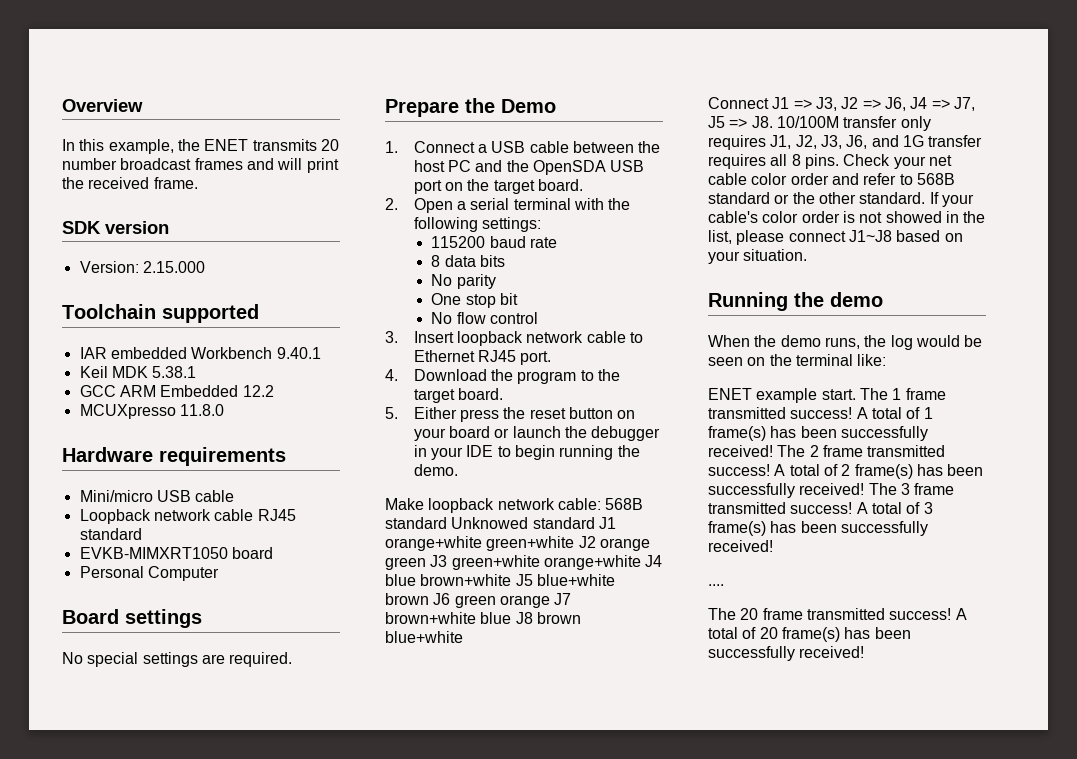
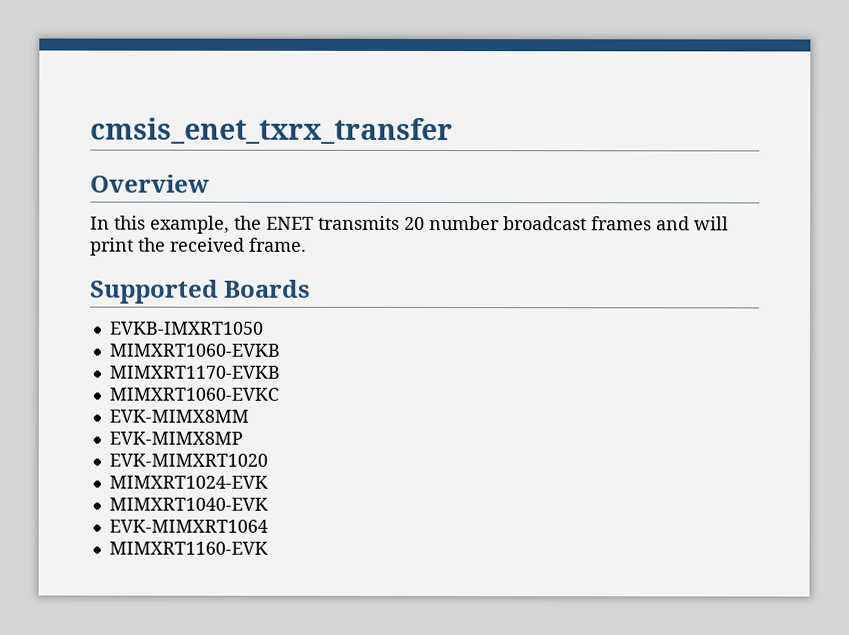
(62, 105) none -> [90,117,453,145] cmsis_enet_txrx_transfer //
[62,221,169,234] [79,261,205,273] [62,304,259,323] [79,347,321,359] [79,366,197,378] [79,385,274,397] [79,404,224,419] [62,447,286,466] [79,490,235,502] [79,509,296,524] [79,528,142,540] [79,547,273,559] [79,566,219,581] [62,609,202,628] [62,652,293,667] [385,98,556,117] [385,141,661,153] [413,160,645,175] [413,179,583,194] [385,198,631,213] [413,217,542,232] [431,236,557,248] [431,255,505,267] [431,274,496,289] [431,293,518,308] [431,312,538,324] [385,331,643,346] [413,350,552,365] [385,369,620,384] [413,388,504,403] [385,407,636,422] [413,426,661,441] [413,445,640,460] [413,464,458,476] [385,498,644,513] [385,517,616,529] [385,536,650,551] [385,555,663,570] [385,574,615,586] [385,593,572,608] [385,612,581,624] [385,631,463,643] [708,97,975,111] [708,116,931,131] [708,135,983,150] [708,154,952,169] [708,173,955,185] [708,192,974,207] [708,211,986,223] [708,230,963,245] [708,249,808,264] [708,292,883,311] [708,335,983,350] [708,354,887,366] [708,388,946,403] [708,407,933,419] [708,426,928,441] [708,445,946,457] [708,464,984,479] [708,483,955,498] [708,502,933,514] [708,521,928,536] [708,540,773,552] [708,584,724,586] [708,608,967,620] [708,627,911,642] [708,646,865,661] SDK version // Version: 2.15.000 // Toolchain supported // IAR embedded Workbench 9.40.1 // Keil MDK 5.38.1 // GCC ARM Embedded 12.2 // MCUXpresso 11.8.0 // Hardware requirements // Mini/micro USB cable // Loopback network cable RJ45 standard // EVKB-MIMXRT1050 board // Personal Computer // Board settings // No special settings are required. // Prepare the Demo // 1. Connect a USB cable between the host PC and the OpenSDA USB port on the target board. // 2. Open a serial terminal with the following settings: // 115200 baud rate // 8 data bits // No parity // One stop bit // No flow control // 3. Insert loopback network cable to Ethernet RJ45 port. // 4. Download the program to the target board. // 5. Either press the reset button on your board or launch the debugger in your IDE to begin running the demo. // Make loopback network cable: 568B standard Unknowed standard J1 orange+white green+white J2 orange green J3 green+white orange+white J4 blue brown+white J5 blue+white brown J6 green orange J7 brown+white blue J8 brown blue+white // Connect J1 => J3, J2 => J6, J4 => J7, J5 => J8. 10/100M transfer only requires J1, J2, J3, J6, and 1G transfer requires all 8 pins. Check your net cable color order and refer to 568B standard or the other standard. If your cable's color order is not showed in the list, please connect J1~J8 based on your situation. // Running the demo // When the demo runs, the log would be seen on the terminal like: // ENET example start. The 1 frame transmitted success! A total of 1 frame(s) has been successfully received! The 2 frame transmitted success! A total of 2 frame(s) has been successfully received! The 3 frame transmitted success! A total of 3 frame(s) has been successfully received! // .... // The 20 frame transmitted success! A total of 20 frame(s) has been successfully received! -> [90,279,312,304] [108,321,263,335] [108,343,280,357] [108,365,280,379] [108,387,279,401] [108,409,249,423] [108,431,243,445] [108,453,268,467] [108,475,268,489] [108,497,268,511] [108,519,268,533] [108,541,268,555] Supported Boards // EVKB-IMXRT1050 // MIMXRT1060-EVKB // MIMXRT1170-EVKB // MIMXRT1060-EVKC // EVK-MIMX8MM // EVK-MIMX8MP // EVK-MIMXRT1020 // MIMXRT1024-EVK // MIMXRT1040-EVK // EVK-MIMXRT1064 // MIMXRT1160-EVK

